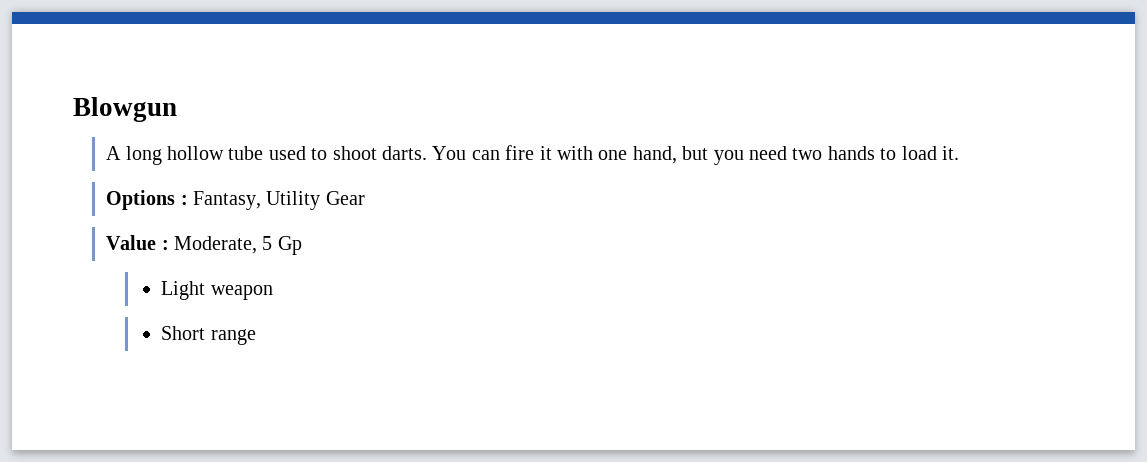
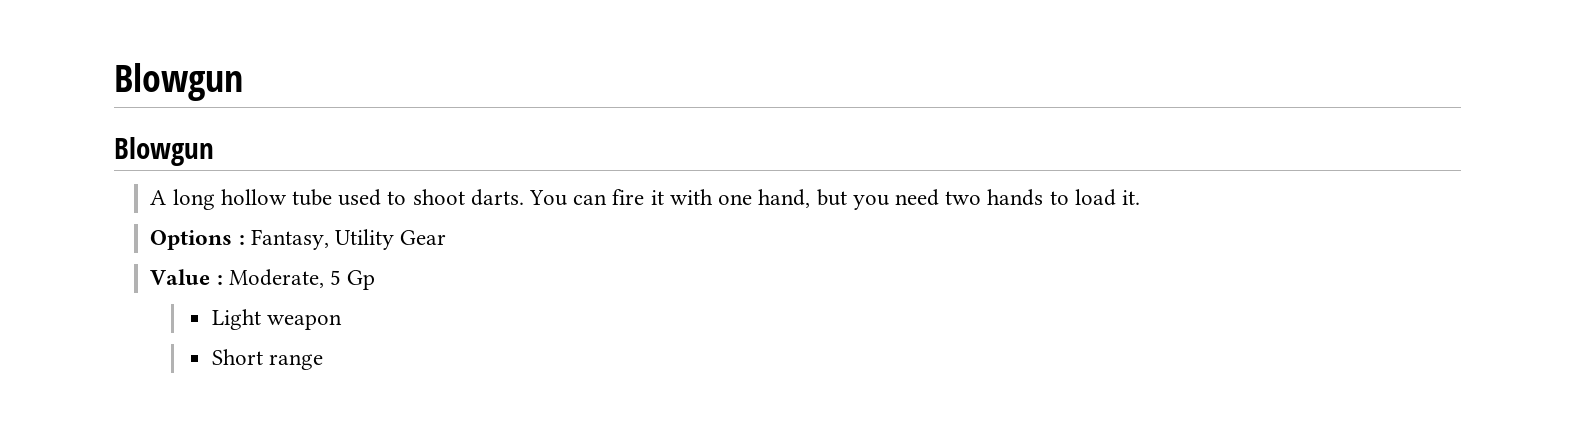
[73,97,177,122] Blowgun -> [114,63,243,101] [114,137,214,166] Blowgun // Blowgun

